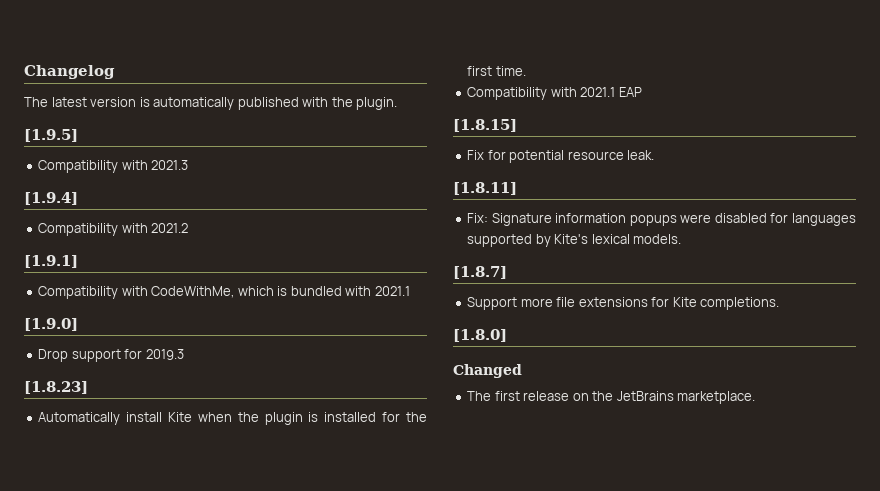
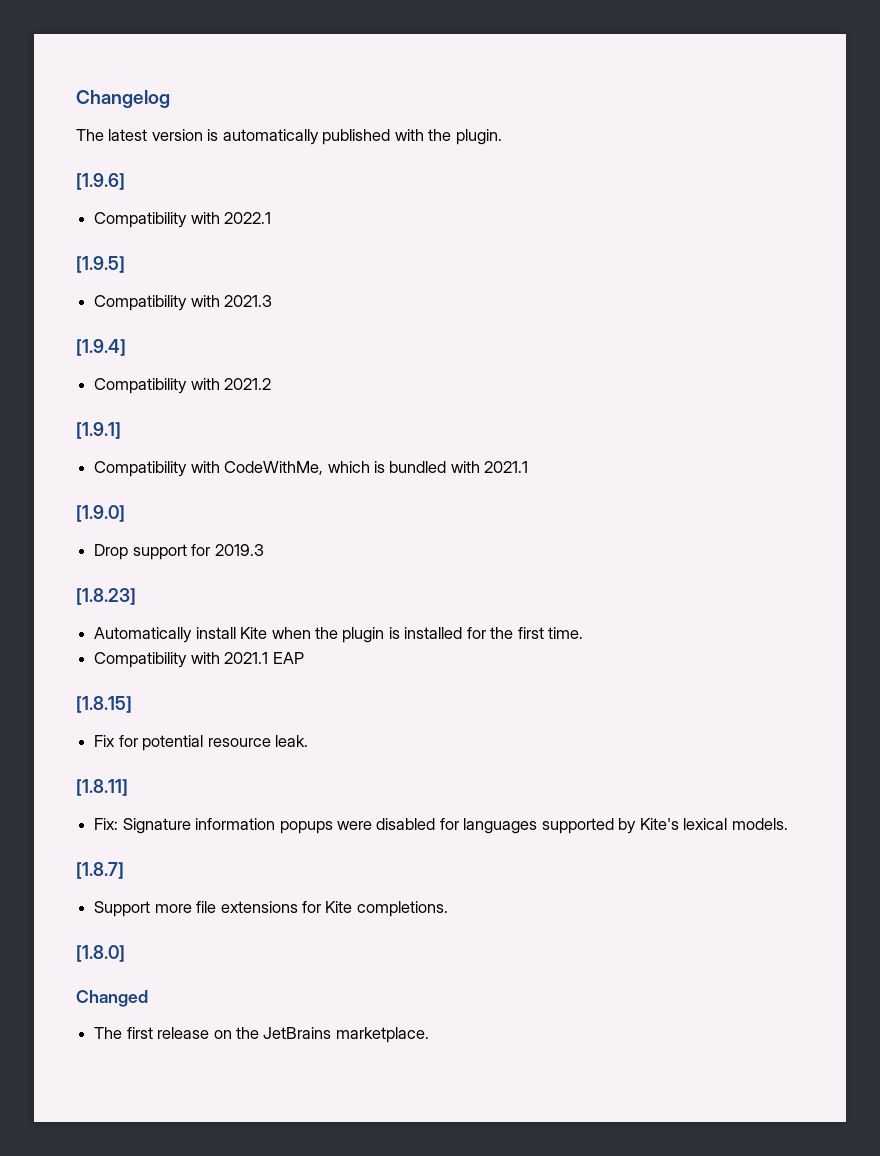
(398, 103) none -> [76,173,125,190] [94,212,272,228] // [1.9.6] // Compatibility with 2022.1

